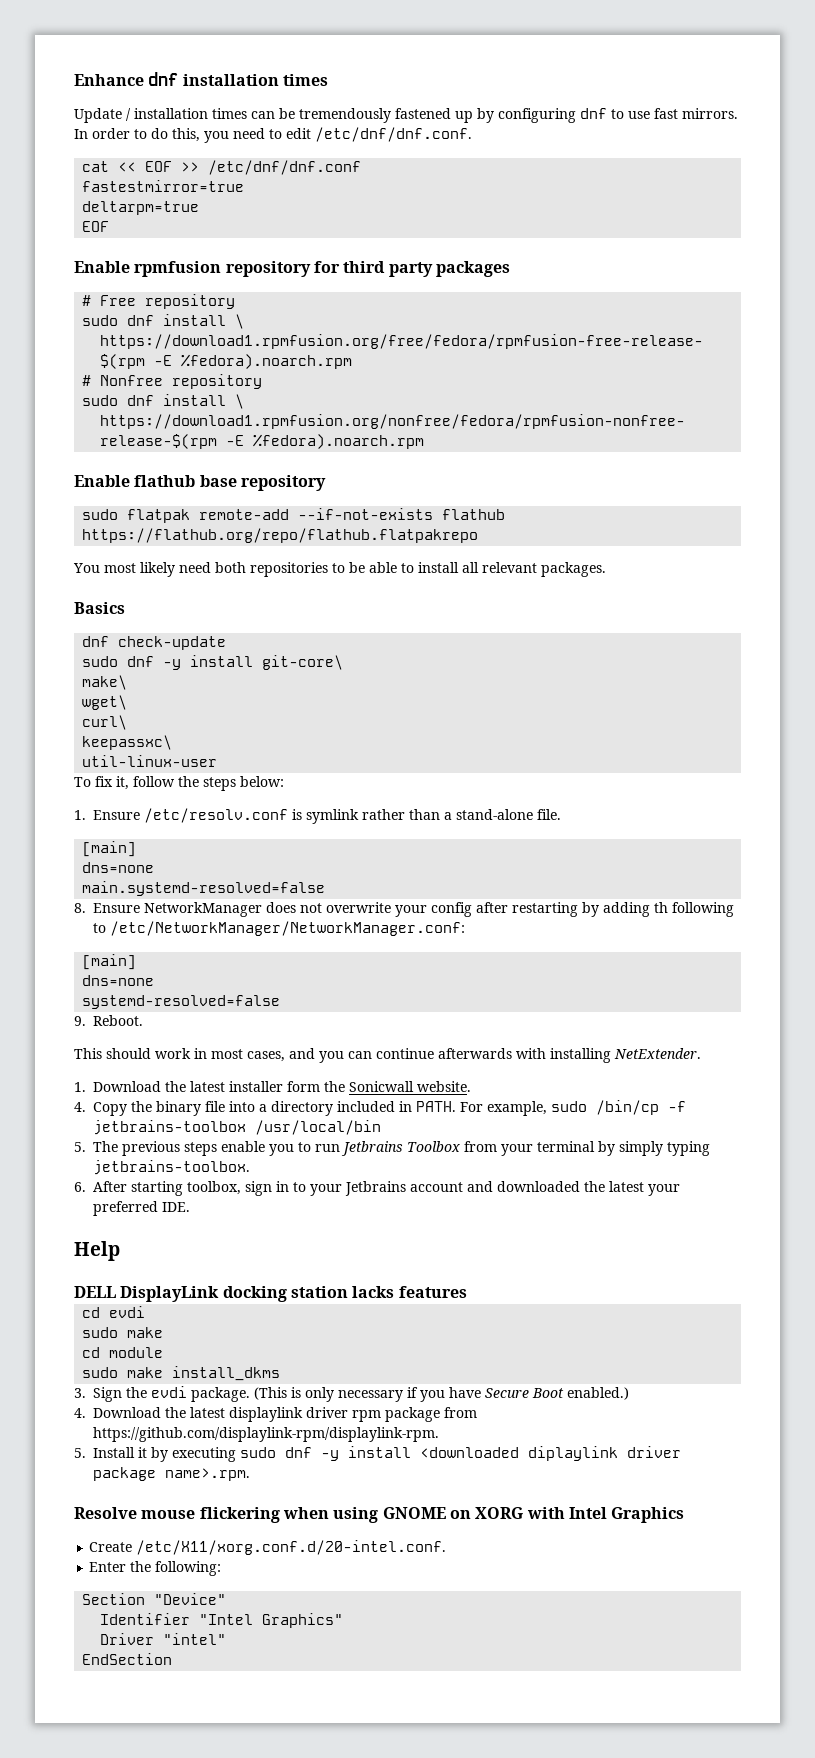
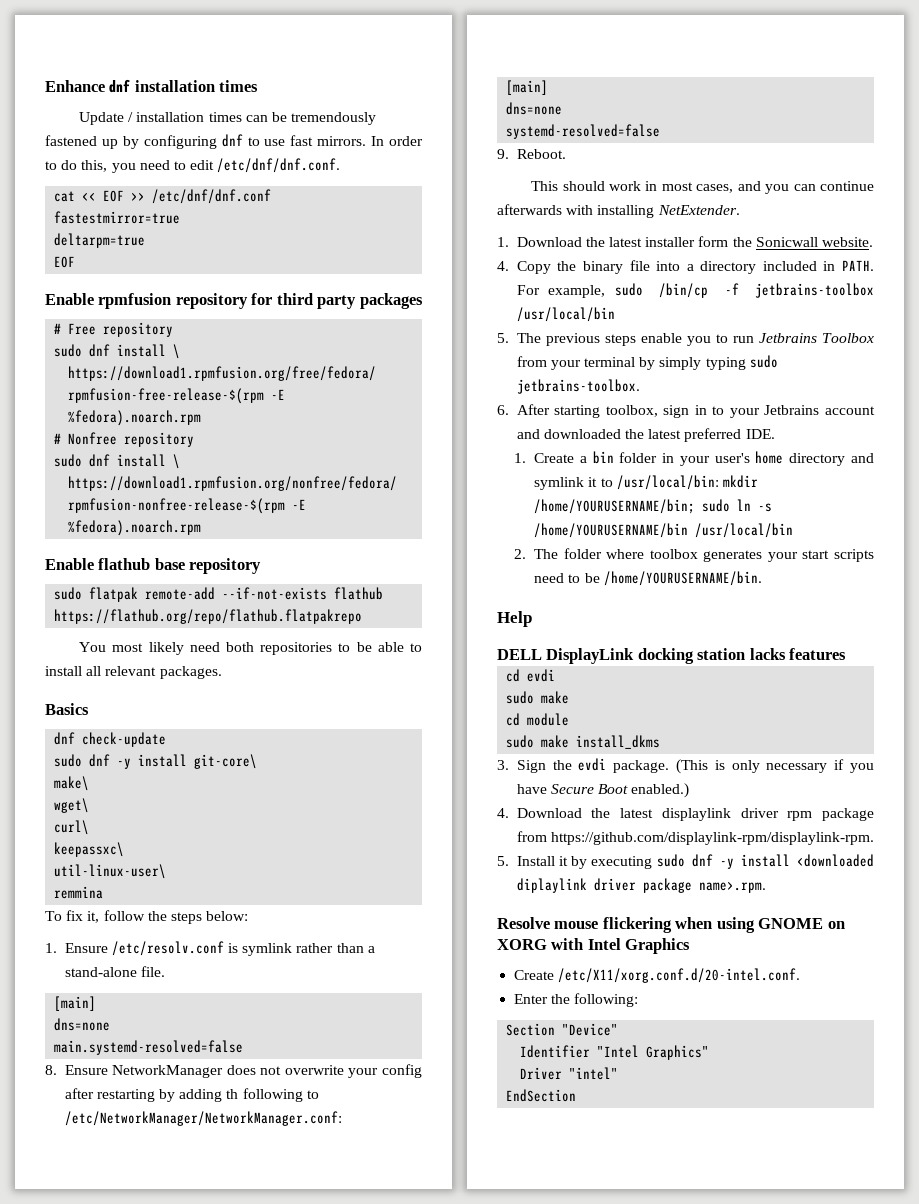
[82,755,218,767] util-linux-user -> [54,864,167,879] [54,886,104,899] util-linux-user\ // remmina
(710, 1148) none -> [749,355,778,368] sudo
[648,1184,680,1196] your -> (682, 434) none
(190, 1207) none -> [514,451,874,466] [534,475,758,490] [534,499,773,514] [534,523,794,538] [514,548,874,562] [534,571,762,586] // 1. Create a bin folder in your user's home directory and symlink it to /usr/local/bin: mkdir /home/YOURUSERNAME/bin; sudo ln -s /home/YOURUSERNAME/bin /usr/local/bin // 2. The folder where toolbox generates your start scripts need to be /home/YOURUSERNAME/bin.

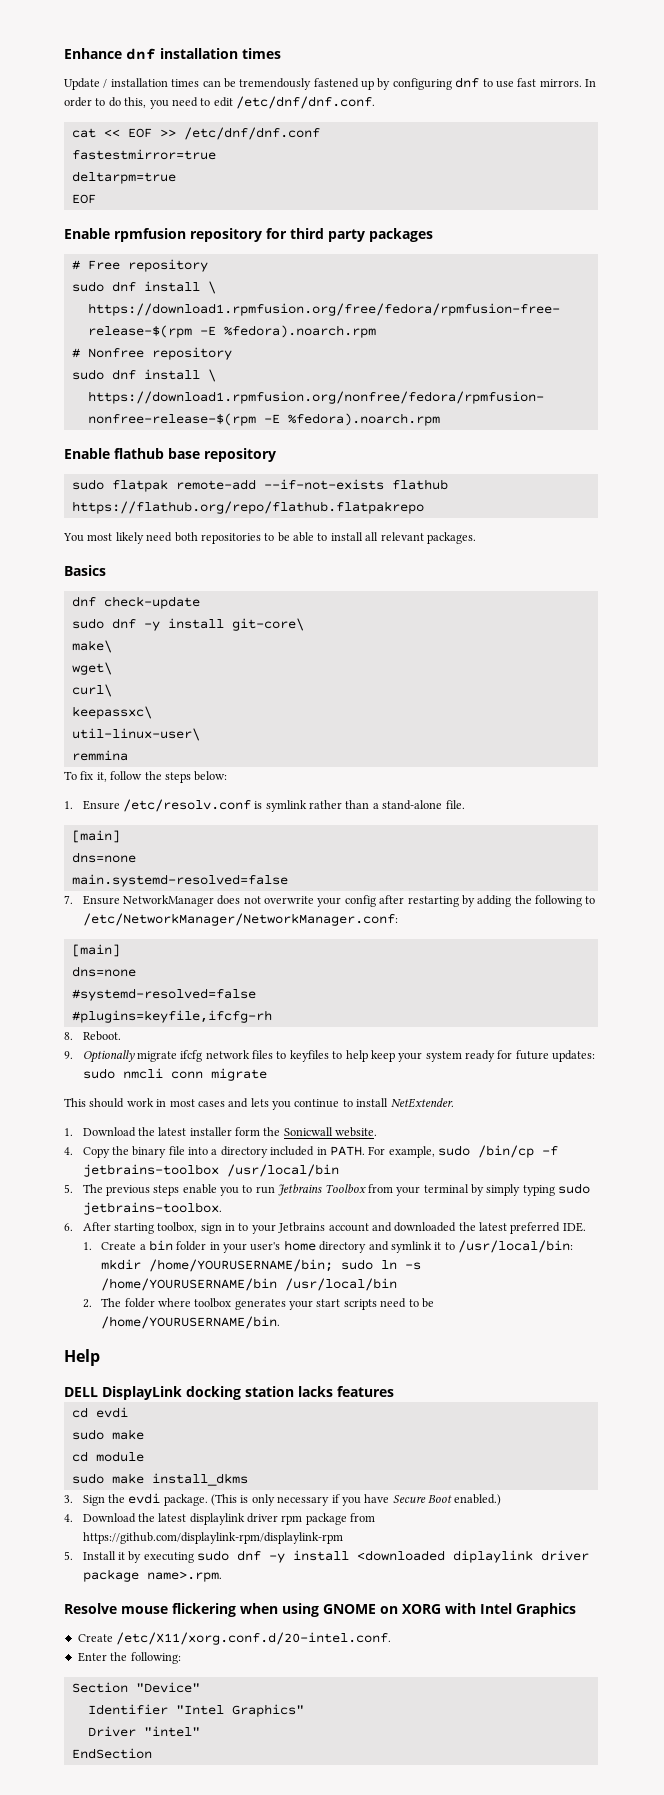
[45,1065,57,1075] 8. -> [64,895,73,904] 7.
[226,1089,239,1099] th -> [514,895,532,904] the
[506,124,661,139] [497,149,566,159] systemd-resolved=false // 9. Reboot. -> [71,988,256,1001] [71,1010,272,1023] [64,1031,121,1041] [64,1050,596,1063] [82,1068,267,1081] #systemd-resolved=false // #plugins=keyfile,ifcfg-rh // 8. Reboot. // 9. Optionally migrate ifcfg network files to keyfiles to help keep your system ready for future updates: sudo nmcli conn migrate
[696,181,874,194] [497,204,655,218] cases, and you can continue afterwards with installing -> [197,1098,389,1110] cases and lets you continue to install
[550,832,874,845] https://github.com/displaylink-rpm/displaylink-rpm. -> [82,1532,343,1544] https://github.com/displaylink-rpm/displaylink-rpm

